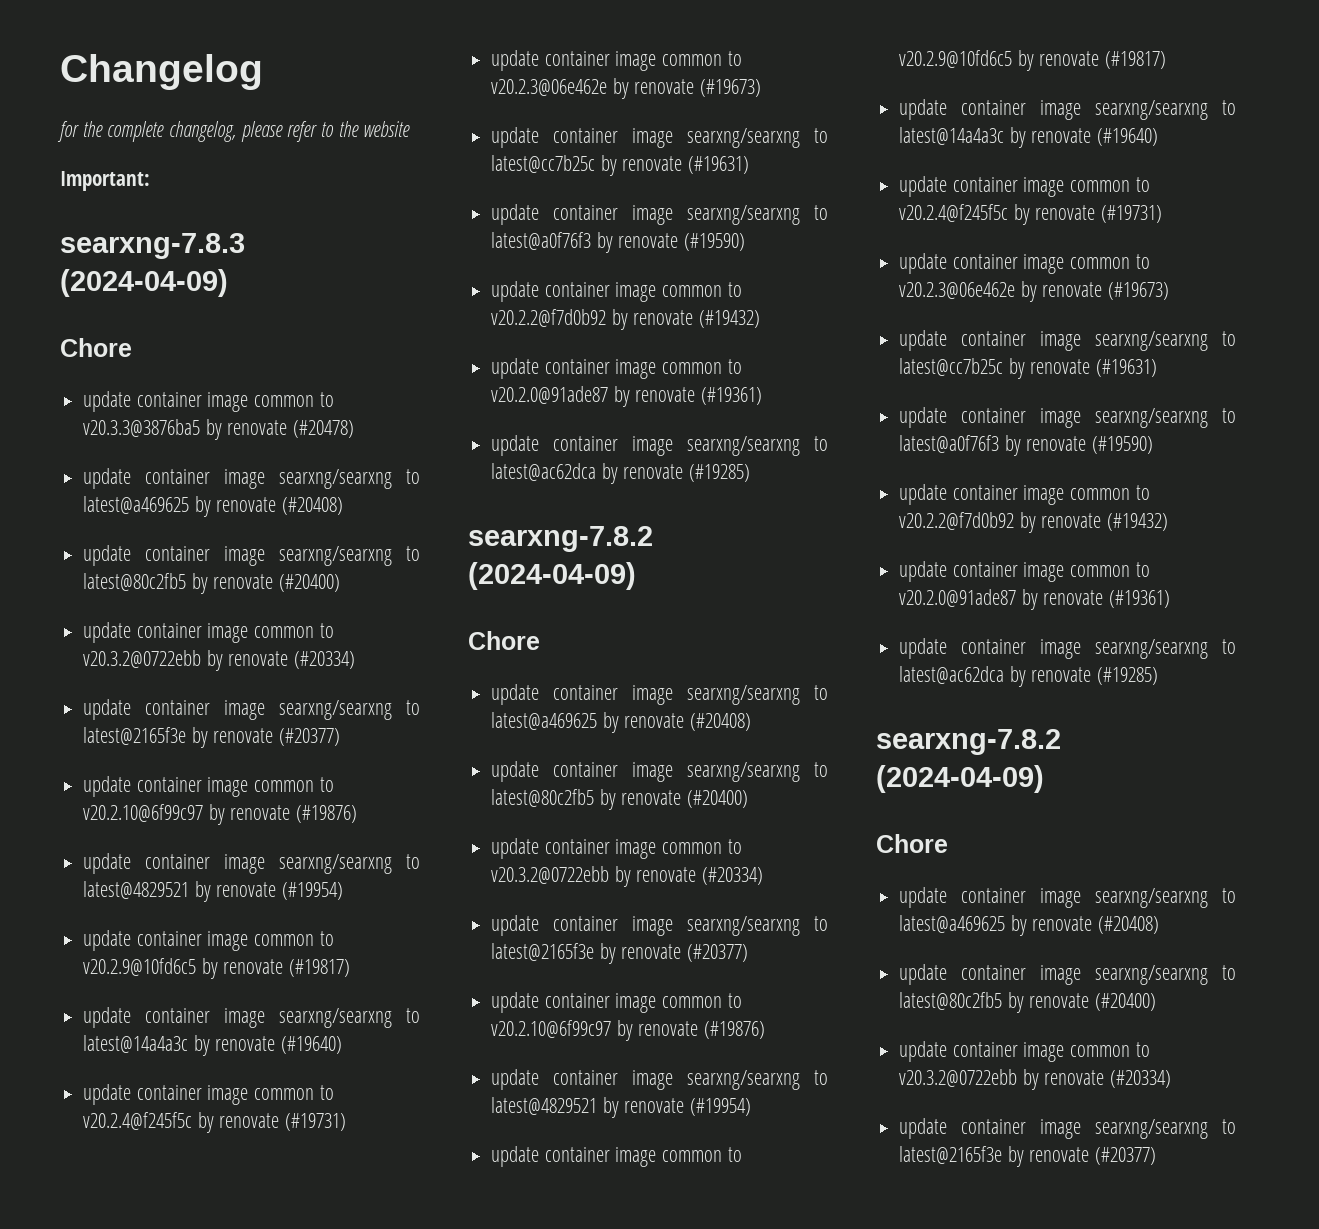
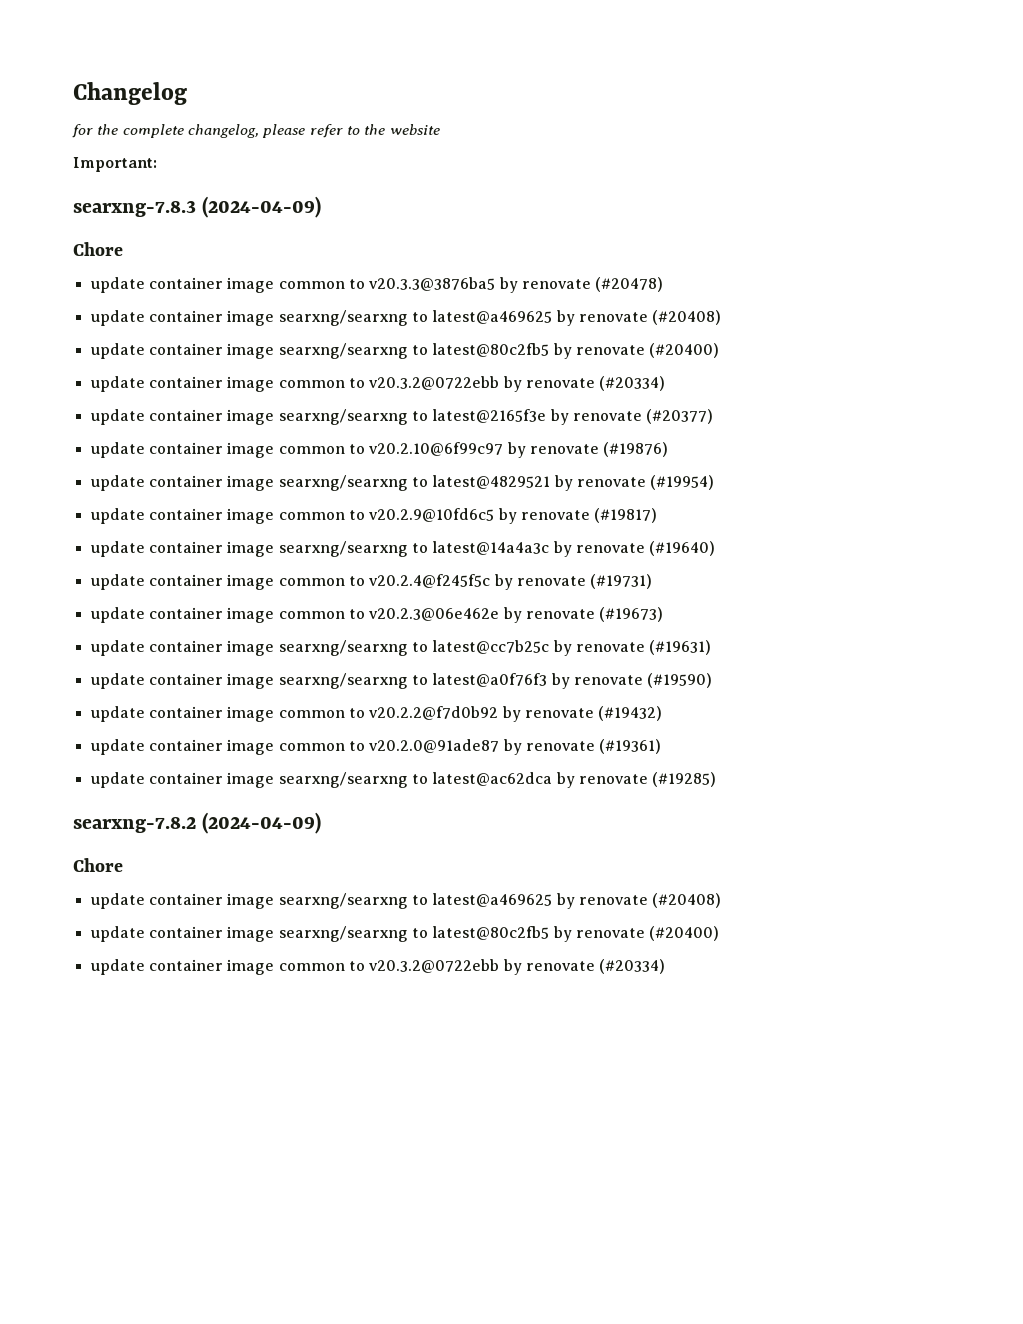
[491,915,828,936] [491,943,749,964] [491,992,742,1013] [491,1020,766,1041] [491,1069,828,1090] [491,1097,752,1118] [491,1146,742,1167] [899,50,1167,71] [899,99,1236,120] [899,127,1159,148] [899,176,1150,197] [899,204,1163,225] [899,253,1150,274] [899,281,1170,302] [899,330,1236,351] [899,358,1158,379] [899,407,1236,428] [899,435,1154,456] [899,484,1150,505] [899,512,1169,533] [899,561,1150,582] [899,589,1171,610] [899,638,1236,659] [899,666,1159,687] [876,729,1061,755] [876,765,1044,793] [876,834,948,853] [899,887,1236,908] [899,915,1160,936] [899,964,1236,985] [899,992,1157,1013] [899,1041,1150,1062] [899,1069,1172,1090] [899,1118,1236,1139] [899,1146,1157,1167] // update container image searxng/searxng to latest@2165f3e by renovate (#20377) // update container image common to v20.2.10@6f99c97 by renovate (#19876) // update container image searxng/searxng to latest@4829521 by renovate (#19954) // update container image common to v20.2.9@10fd6c5 by renovate (#19817) // update container image searxng/searxng to latest@14a4a3c by renovate (#19640) // update container image common to v20.2.4@f245f5c by renovate (#19731) // update container image common to v20.2.3@06e462e by renovate (#19673) // update container image searxng/searxng to latest@cc7b25c by renovate (#19631) // update container image searxng/searxng to latest@a0f76f3 by renovate (#19590) // update container image common to v20.2.2@f7d0b92 by renovate (#19432) // update container image common to v20.2.0@91ade87 by renovate (#19361) // update container image searxng/searxng to latest@ac62dca by renovate (#19285) // searxng-7.8.2 (2024-04-09) // Chore // update container image searxng/searxng to latest@a469625 by renovate (#20408) // update container image searxng/searxng to latest@80c2fb5 by renovate (#20400) // update container image common to v20.3.2@0722ebb by renovate (#20334) // update container image searxng/searxng to latest@2165f3e by renovate (#20377) -> (666, 966) none

